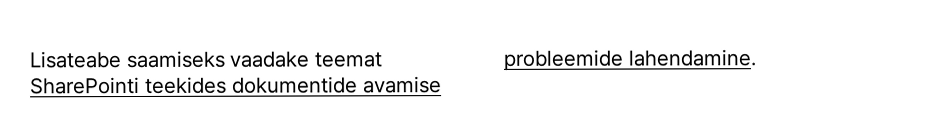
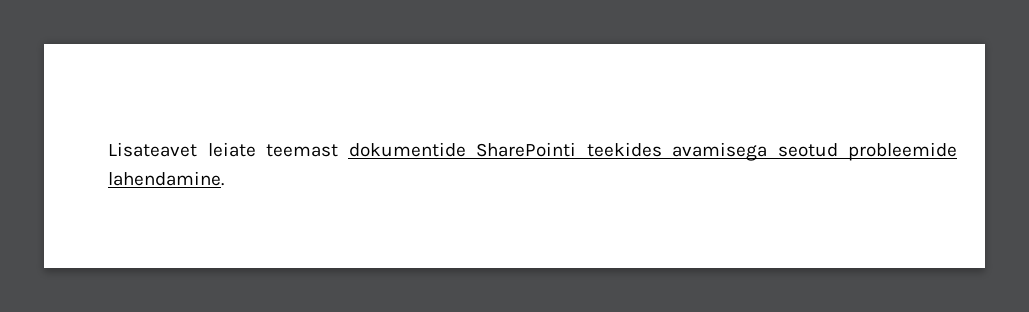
[29,50,384,69] [30,76,442,95] Lisateabe saamiseks vaadake teemat SharePointi teekides dokumentide avamise -> [108,142,838,161] Lisateavet leiate teemast dokumentide SharePointi teekides avamisega seotud

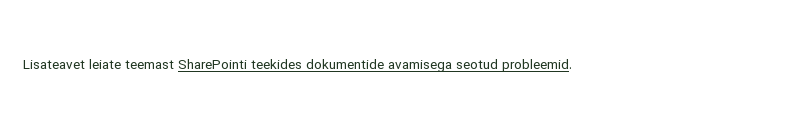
[348,142,466,157] dokumentide -> (174, 64) none
(662, 149) none -> [306,59,384,69] dokumentide
[848,142,957,161] [108,171,224,186] probleemide lahendamine. -> [502,59,572,72] probleemid.

